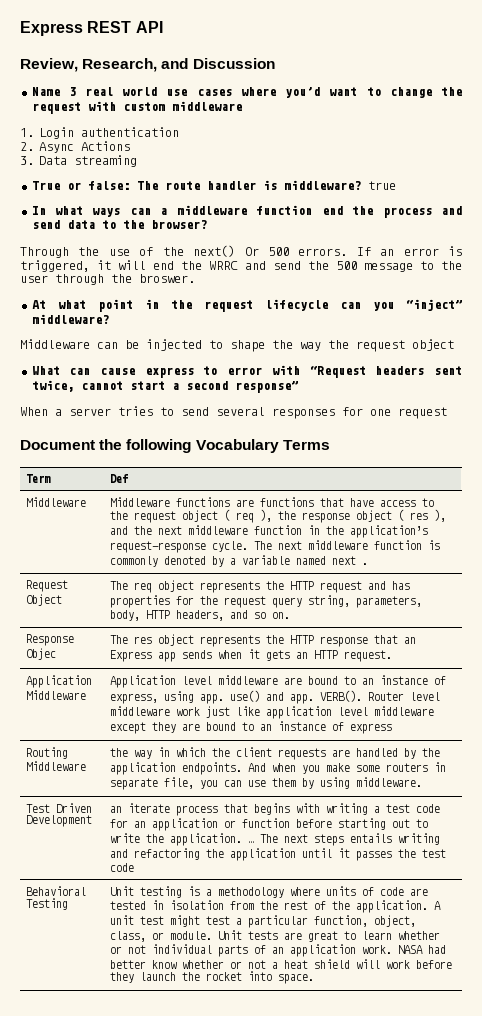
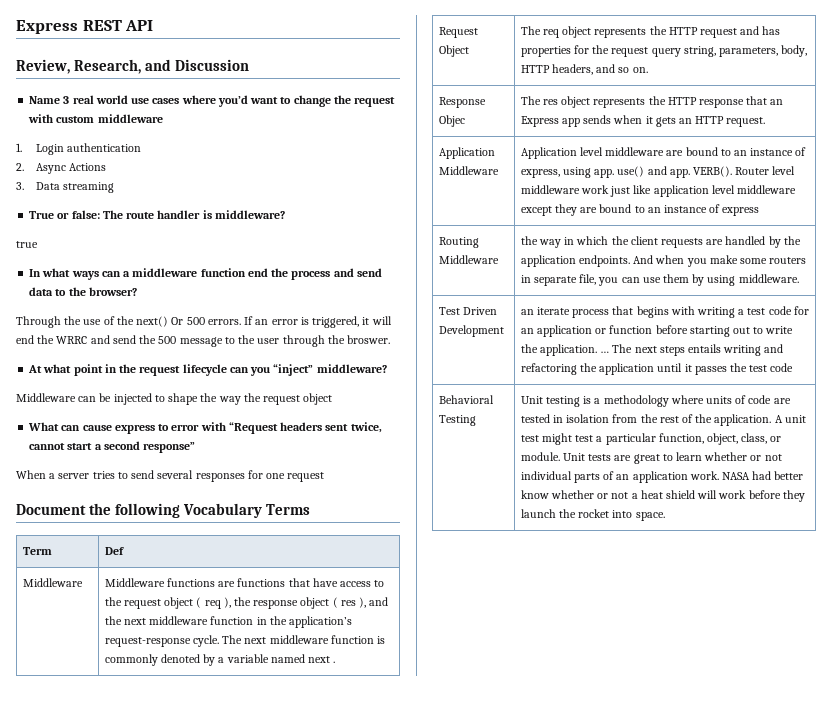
(361, 185) none -> (285, 214) //

